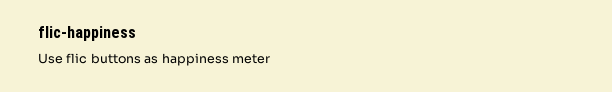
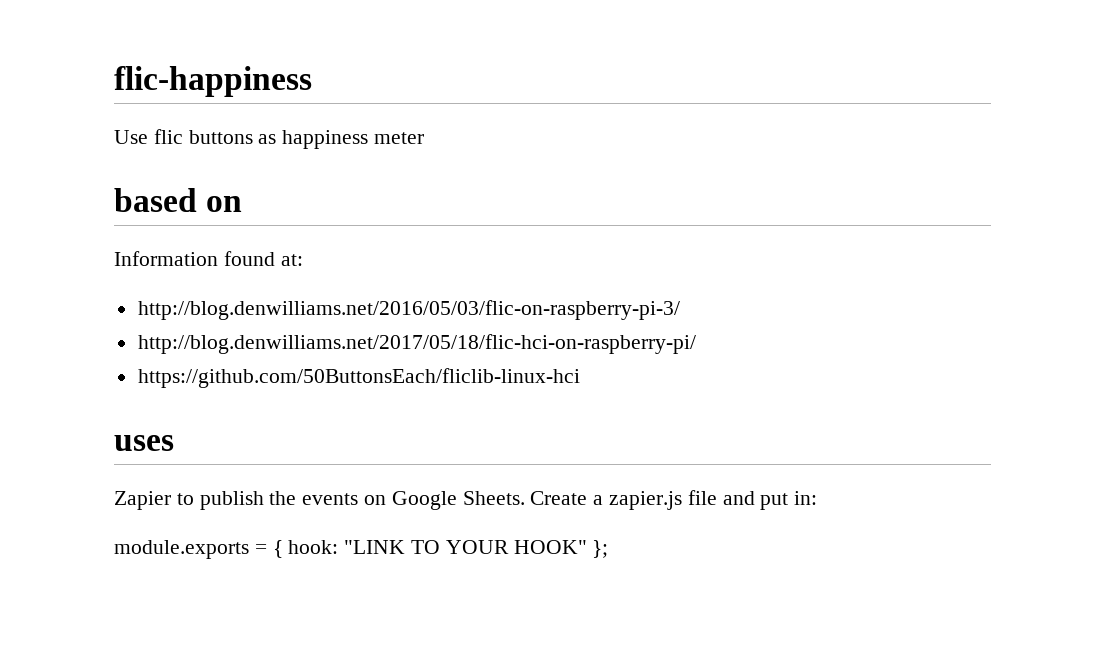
(270, 59) none -> [114,188,243,212] [114,251,303,266] [137,300,680,320] [137,334,696,354] [137,368,580,388] [114,435,174,451] [114,490,818,510] [114,540,609,559] // based on // Information found at: // http://blog.denwilliams.net/2016/05/03/flic-on-raspberry-pi-3/ // http://blog.denwilliams.net/2017/05/18/flic-hci-on-raspberry-pi/ // https://github.com/50ButtonsEach/fliclib-linux-hci // uses // Zapier to publish the events on Google Sheets. Create a zapier.js file and put in: // module.exports = { hook: "LINK TO YOUR HOOK" };

